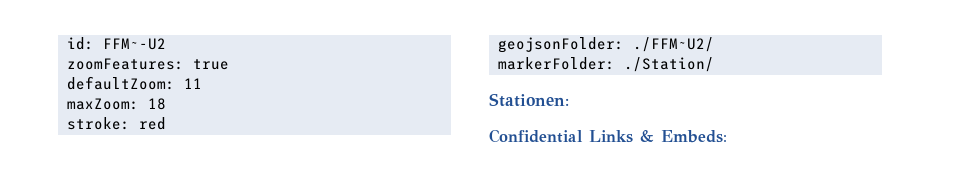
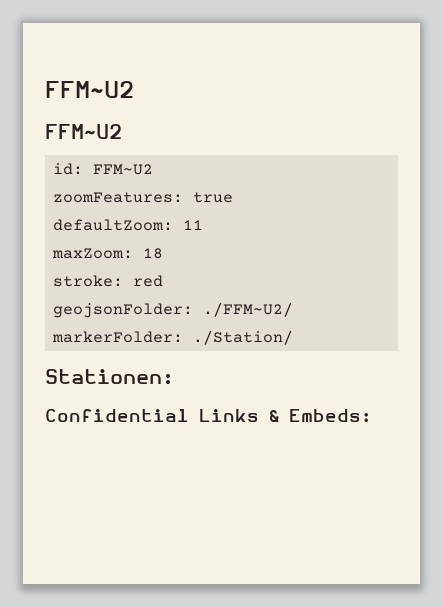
[67,37,166,50] id: FFM~-U2 -> [45,81,134,98] [45,124,122,139] [52,163,153,175] FFM~U2 // FFM~U2 // id: FFM~U2

